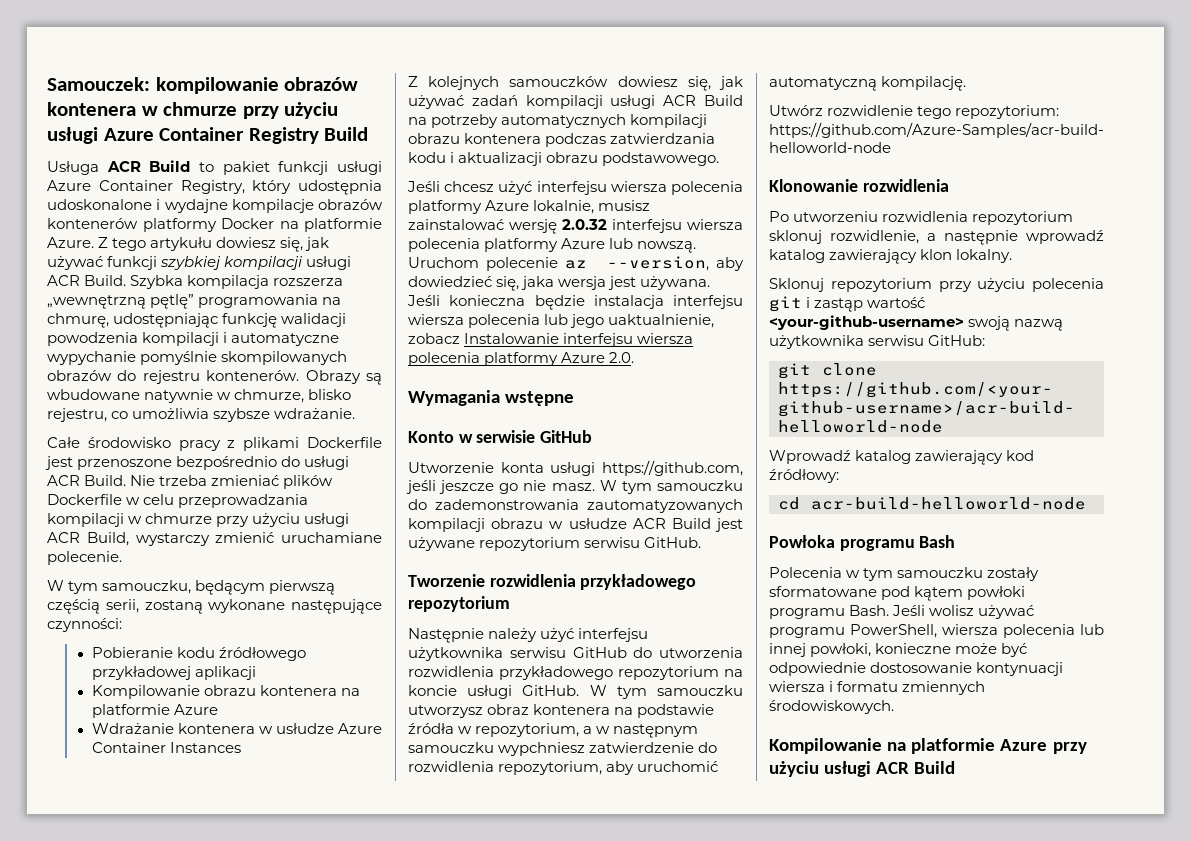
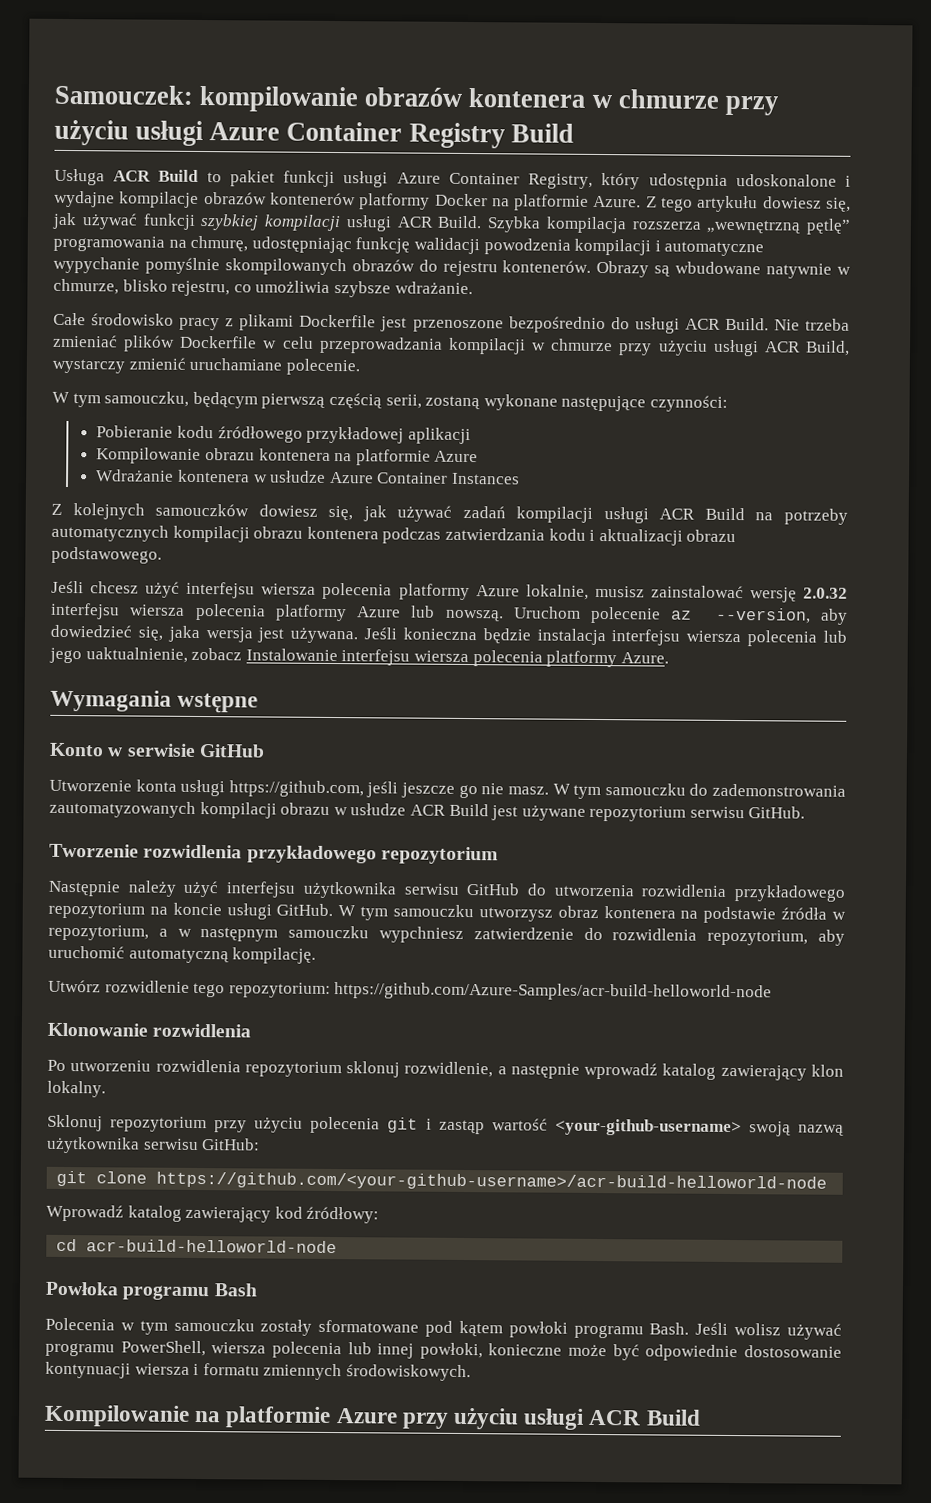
[561,352,635,363] Azure 2.0. -> [620,652,669,664] Azure.

